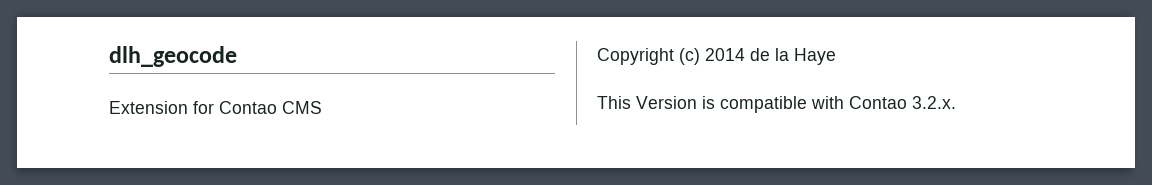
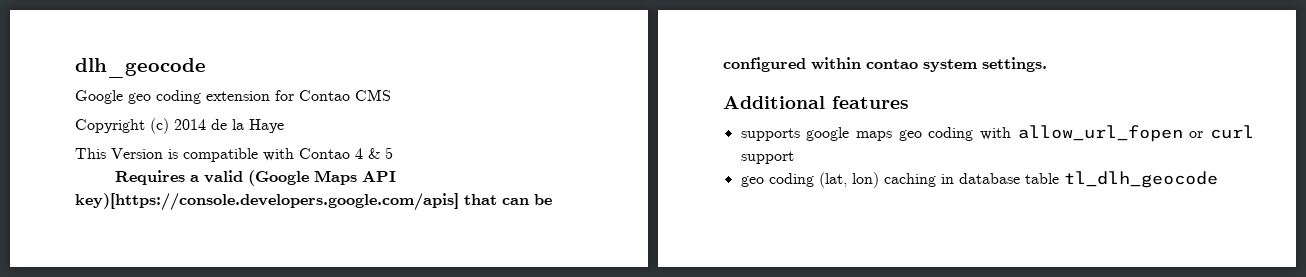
[109,101,188,114] Extension -> [75,90,270,104] Google geo coding extension
[912,96,956,109] 3.2.x. -> [355,147,393,159] [115,170,397,186] [75,193,552,211] [723,57,1047,72] [723,96,909,109] [740,125,1254,142] [740,151,794,164] [740,171,1218,188] 4 & 5 // Requires a valid (Google Maps API key)[https://console.developers.google.com/apis] that can be configured within contao system settings. // Additional features // supports google maps geo coding with allow_url_fopen or curl support // geo coding (lat, lon) caching in database table tl_dlh_geocode

